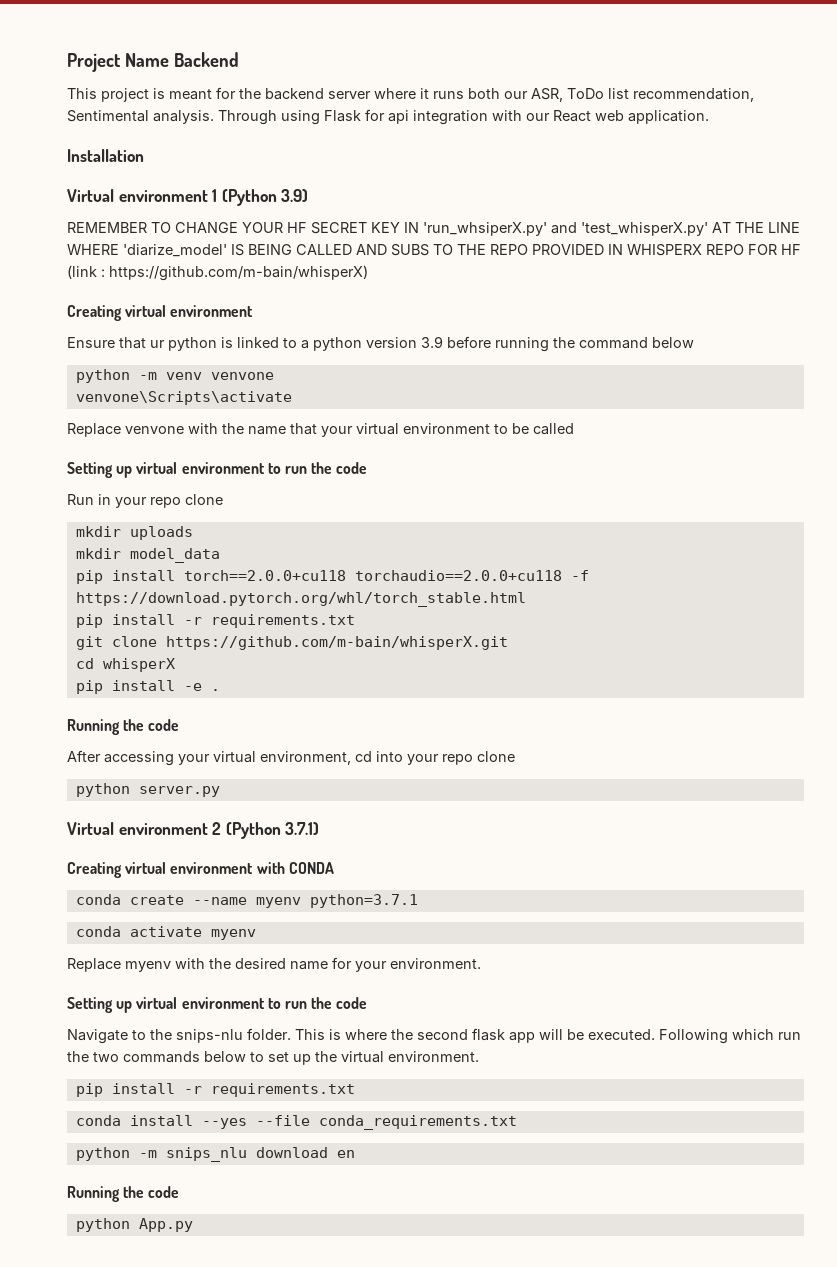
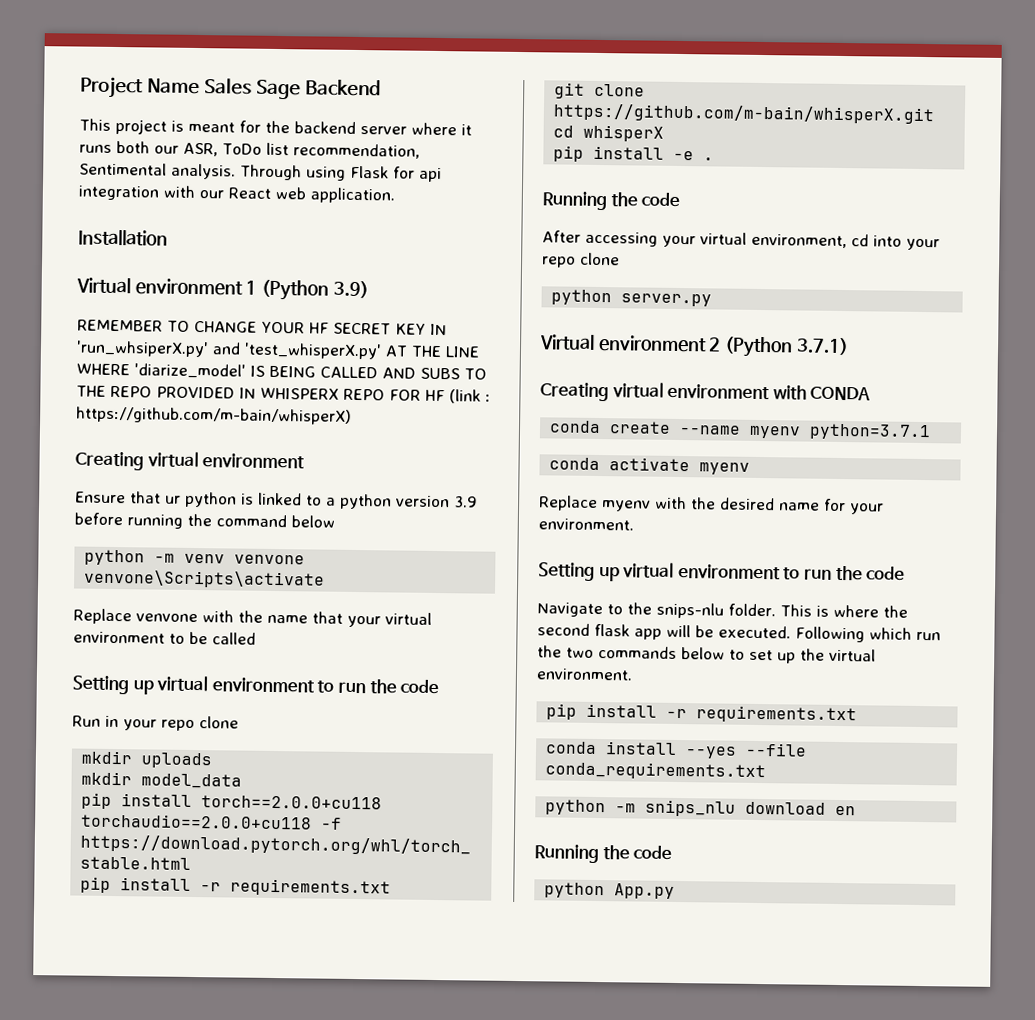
(169, 60) none -> [203,78,301,100] Sales Sage

